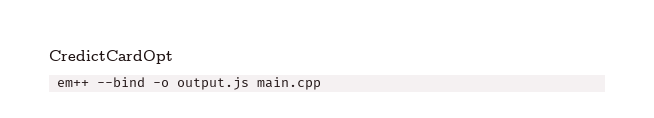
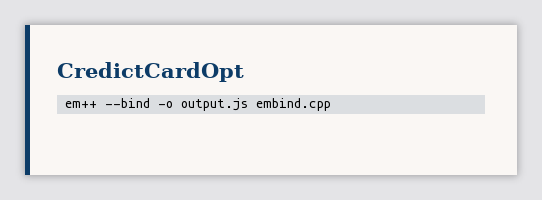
[256,77,321,90] main.cpp -> [255,98,331,111] embind.cpp

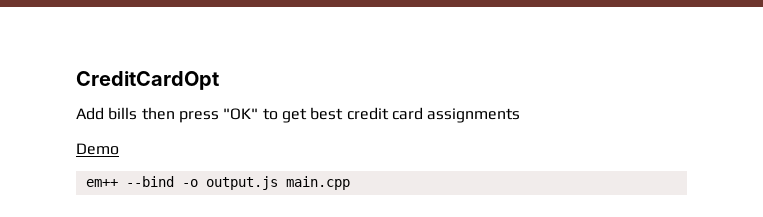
[57,62,244,82] CredictCardOpt -> [76,71,219,90] [76,107,521,123] [76,143,119,155] CreditCardOpt // Add bills then press "OK" to get best credit card assignments // Demo
[255,98,331,111] embind.cpp -> [285,176,350,190] main.cpp

